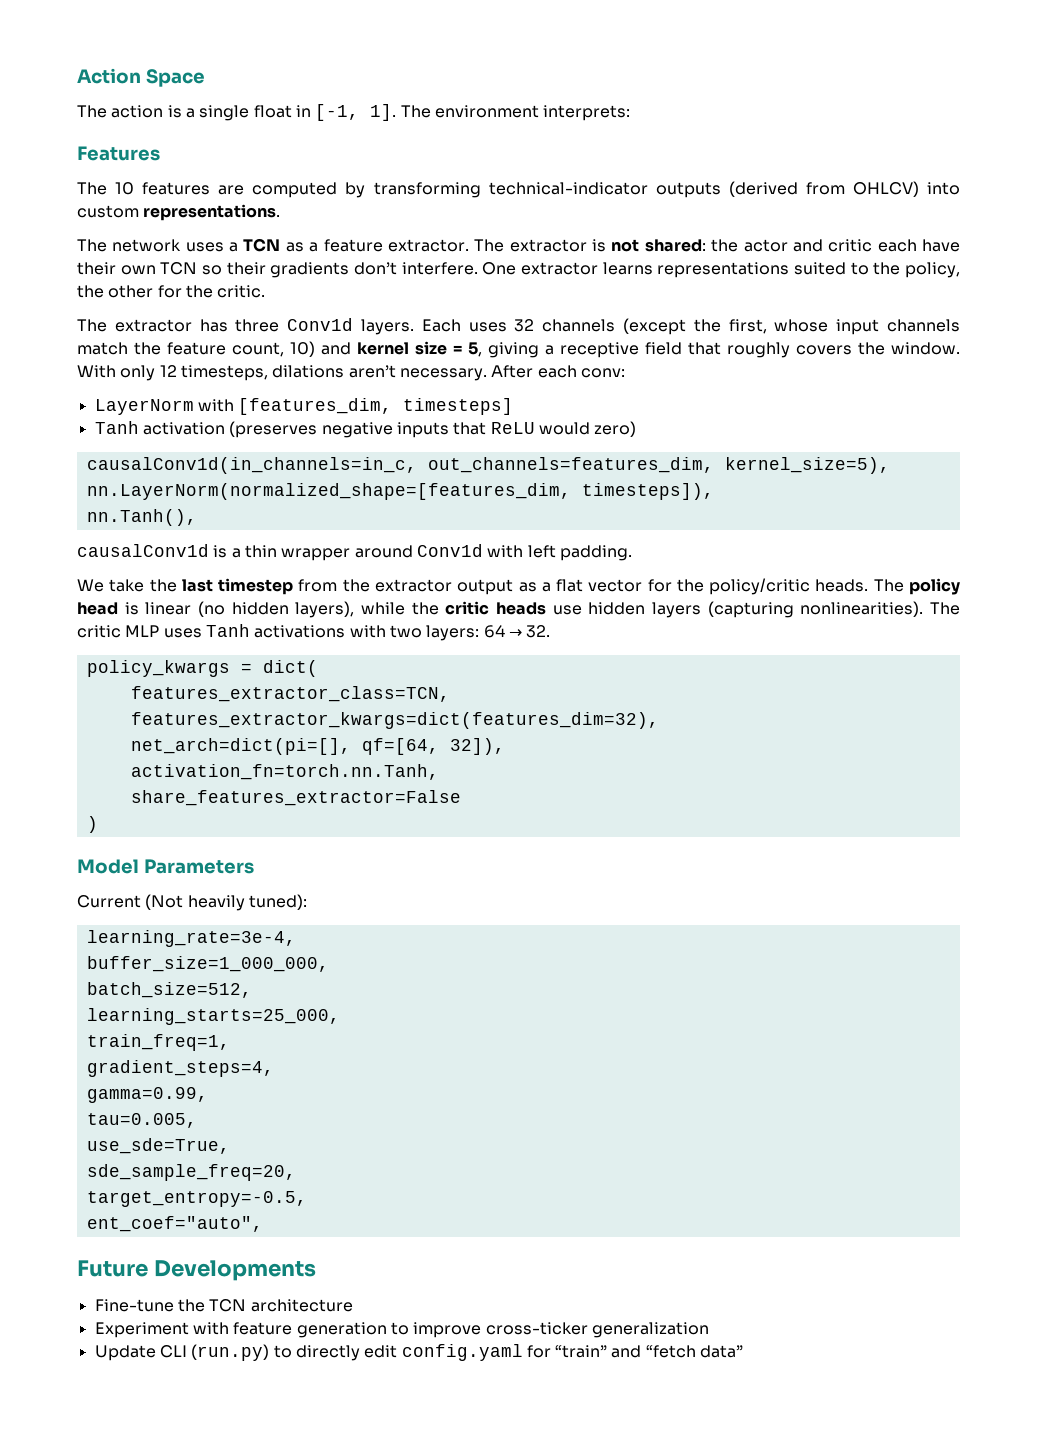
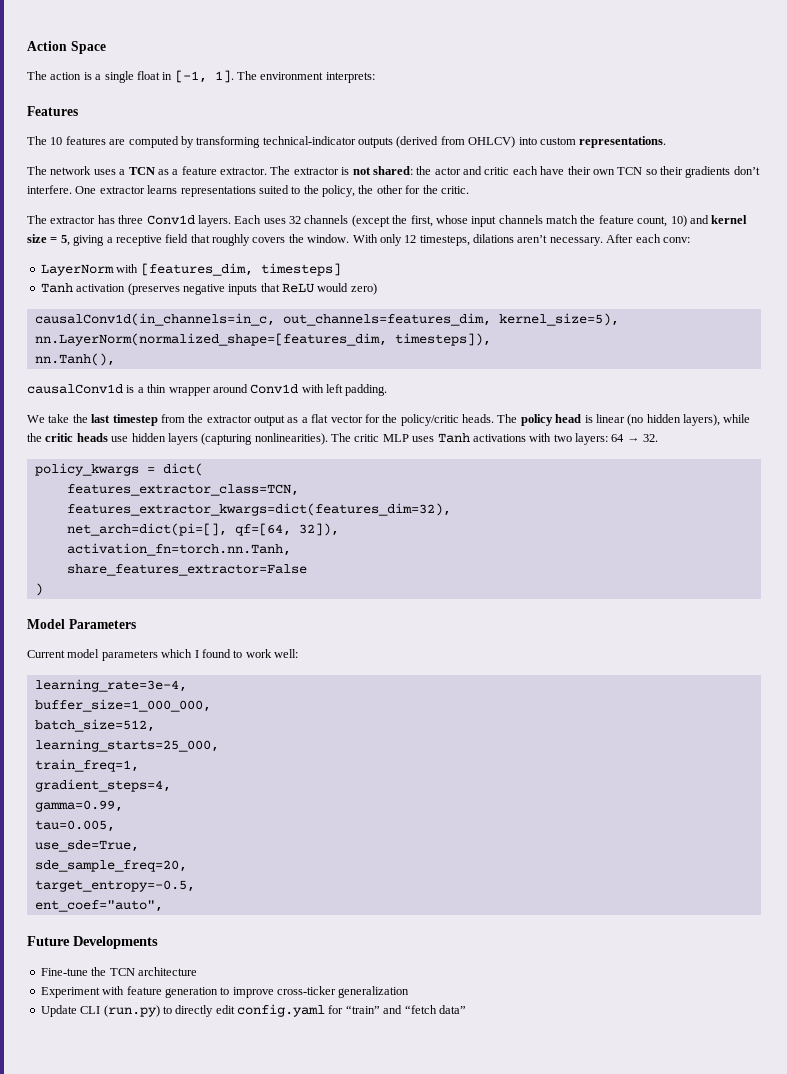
[145,894,307,911] (Not heavily tuned): -> [67,649,298,661] model parameters which I found to work well:

